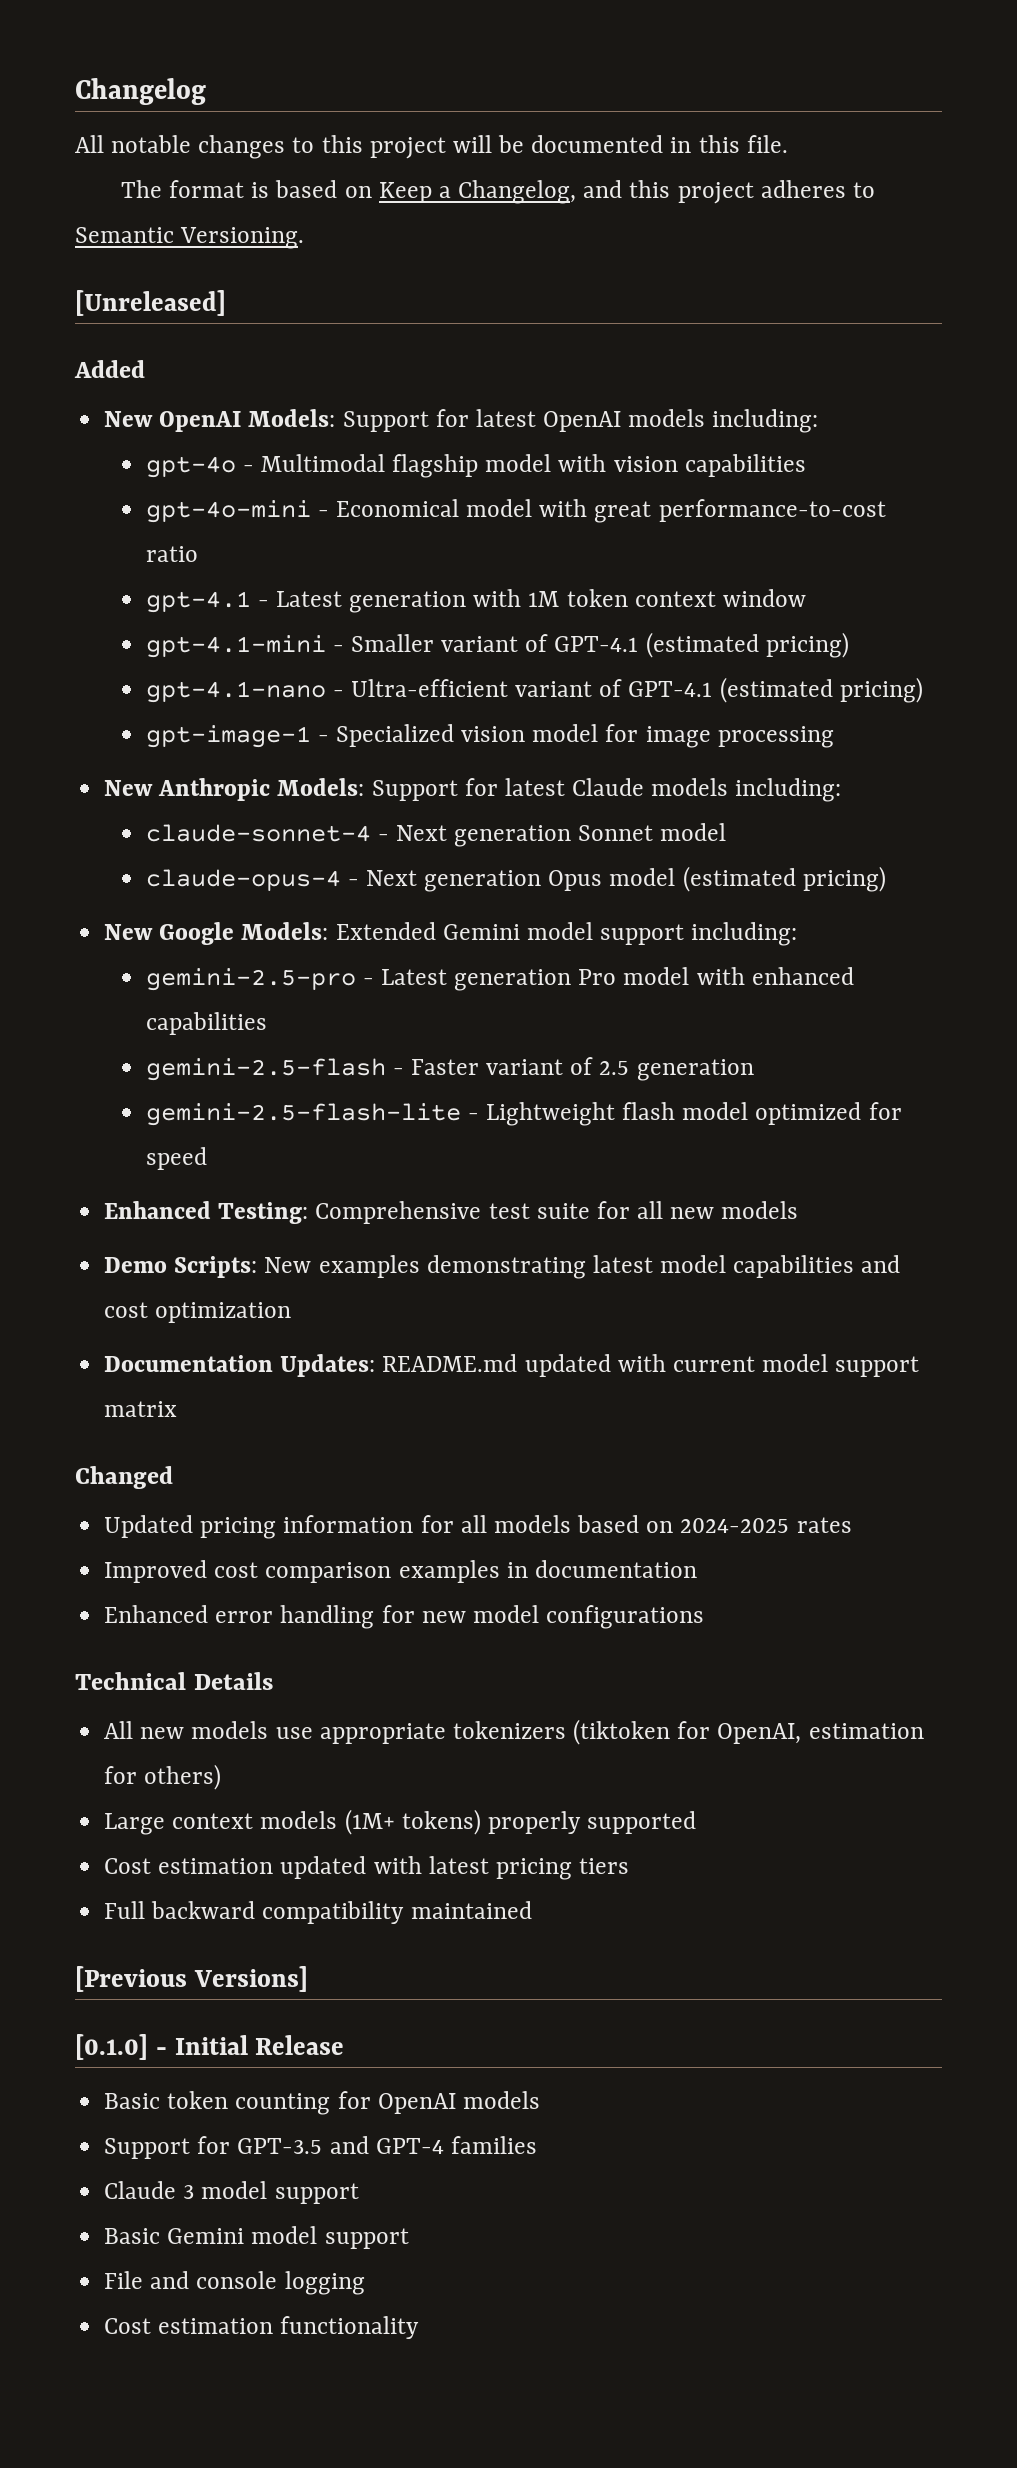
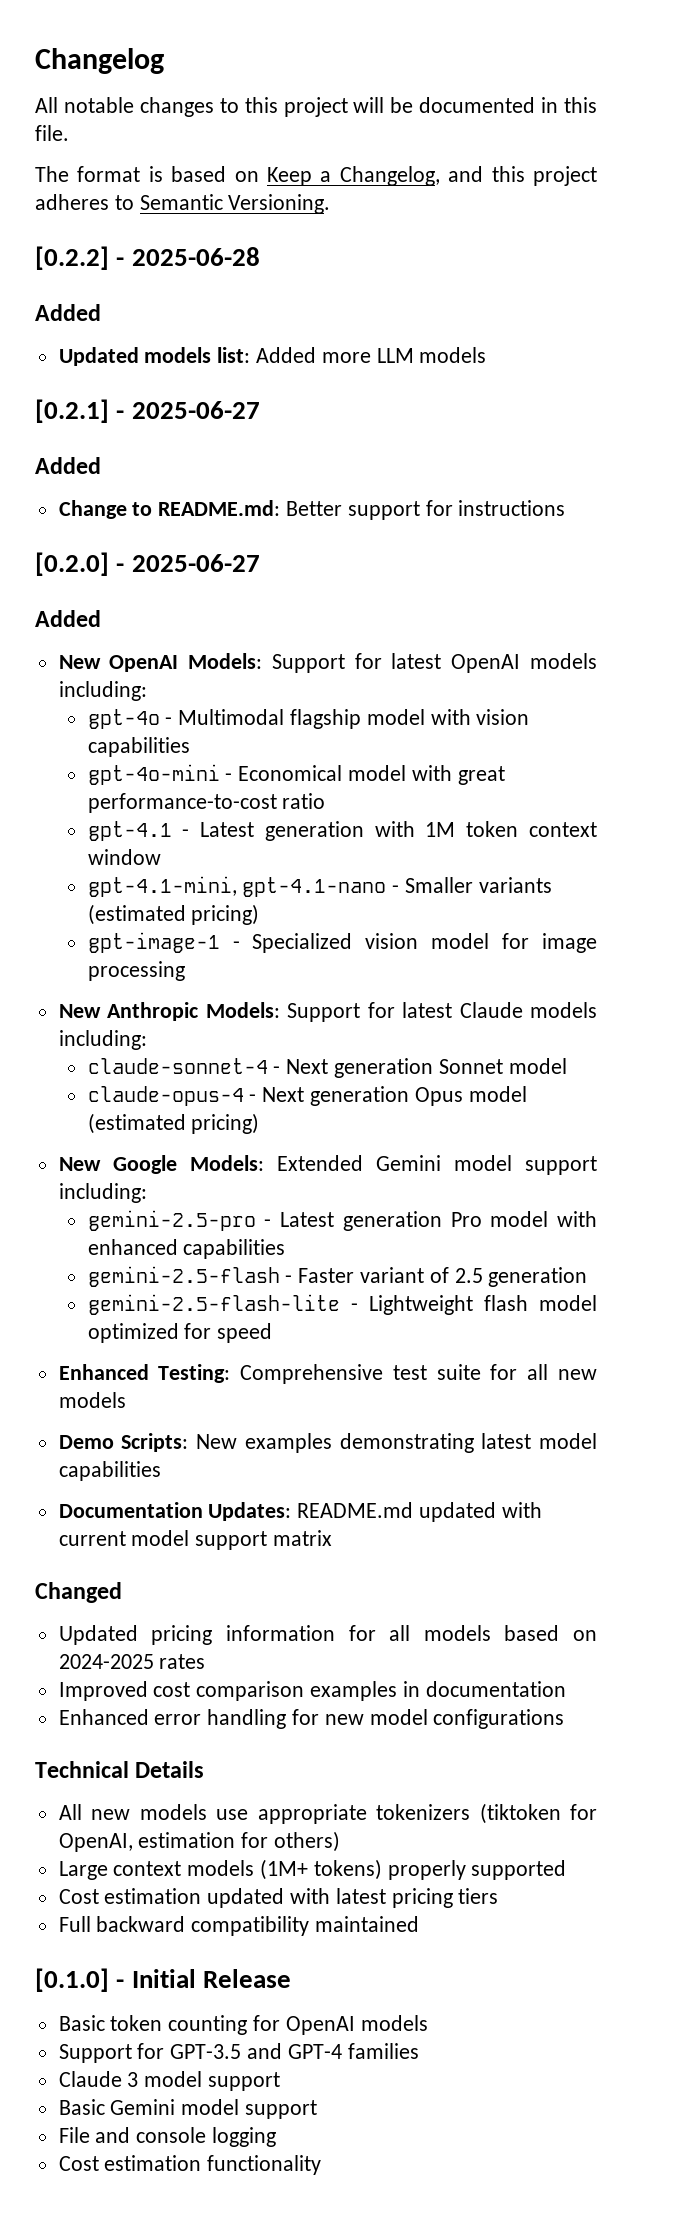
[75,290,226,316] [Unreleased] -> [35,246,260,270] [35,304,101,321] [58,347,487,366] [35,399,260,423] [35,457,101,474] [58,500,566,520] [35,552,260,576] [0.2.2] - 2025-06-28 // Added // Updated models list: Added more LLM models // [0.2.1] - 2025-06-27 // Added // Change to README.md: Better support for instructions // [0.2.0] - 2025-06-27
[145,632,849,658] [145,679,713,703] gpt-4.1-mini - Smaller variant of GPT-4.1 (estimated pricing) // gpt-4.1-nano - Ultra-efficient variant of GPT-4.1 -> [87,876,552,897] gpt-4.1-mini, gpt-4.1-nano - Smaller variants
[861,1255,901,1273] [104,1302,292,1323] and cost optimization -> (161, 1471) none
[75,1966,308,1992] // [Previous Versions] -> (420, 1924) none

